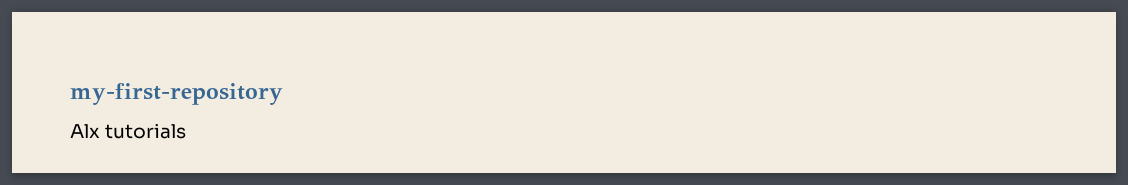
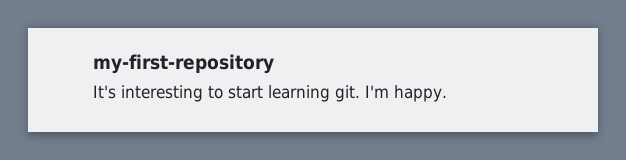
[70,123,187,139] Alx tutorials -> [93,85,447,102] It's interesting to start learning git. I'm happy.

